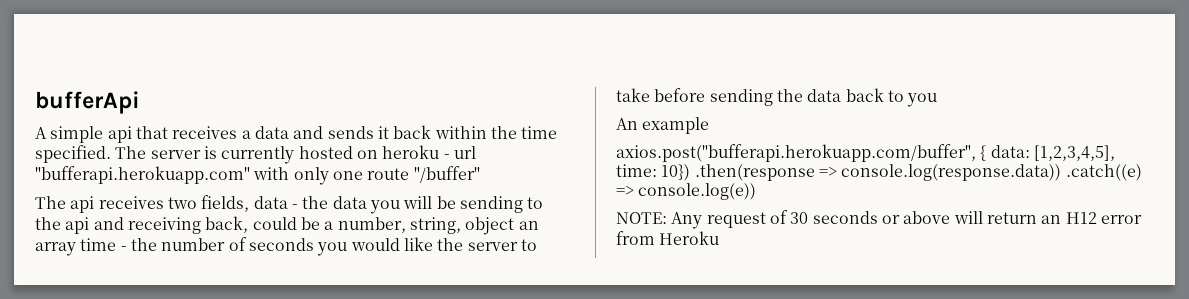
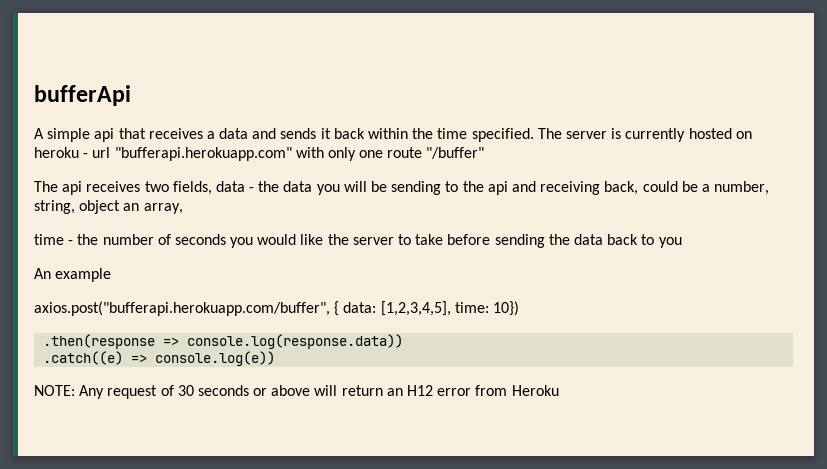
[35,242,76,256] array -> [143,203,183,214] array, //
(691, 172) none -> (519, 308) //
(1062, 172) none -> (404, 341) //

